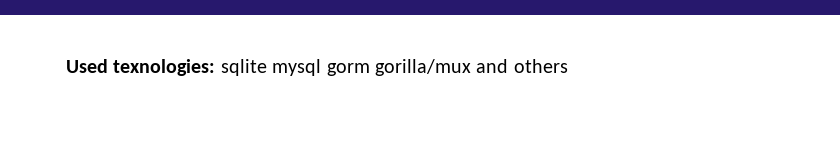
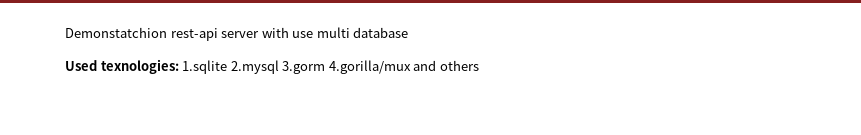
[66,59,471,76] Used texnologies: sqlite mysql gorm gorilla/mux -> [65,27,409,41] [65,59,411,74] Demonstatchion rest-api server with use multi database // Used texnologies: 1.sqlite 2.mysql 3.gorm 4.gorilla/mux

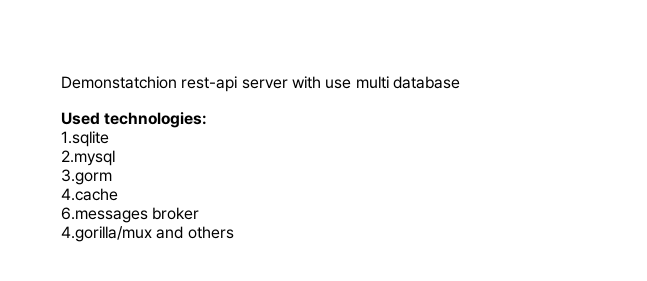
[100,59,179,74] texnologies: -> [104,112,208,128] technologies: //
(228, 67) none -> (109, 139) //
(279, 67) none -> (115, 158) //
(326, 67) none -> [61,188,118,201] [61,207,200,223] // 4.cache // 6.messages broker //

